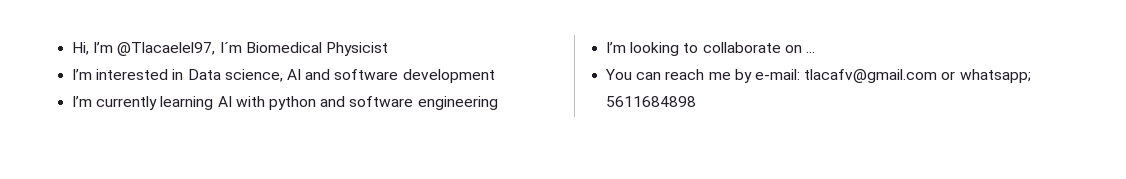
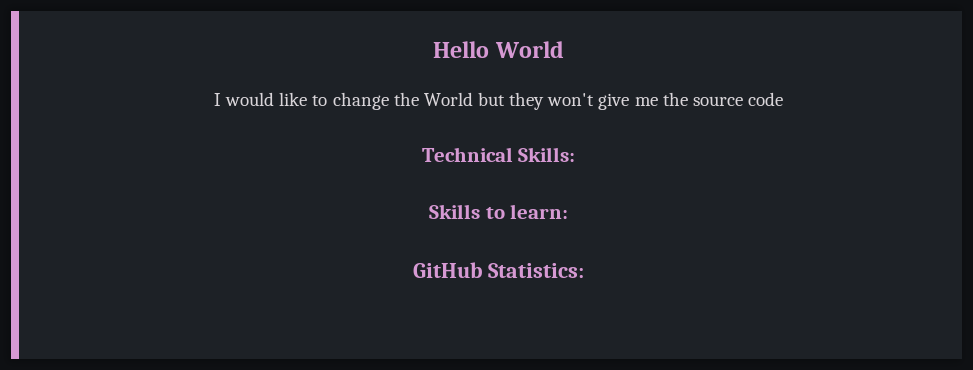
[72,42,388,56] [72,69,495,83] [72,96,498,110] [606,42,815,56] [605,69,1031,83] [606,96,697,107] Hi, I’m @Tlacaelel97, I´m Biomedical Physicist // I’m interested in Data science, AI and software development // I’m currently learning AI with python and software engineering // I’m looking to collaborate on ... // You can reach me by e-mail: tlacafv@gmail.com or whatsapp; 5611684898 -> [433,41,564,58] [214,92,783,110] [421,147,576,162] [428,204,569,219] [412,262,585,278] Hello World // I would like to change the World but they won't give me the source code // Technical Skills: // Skills to learn: // GitHub Statistics:

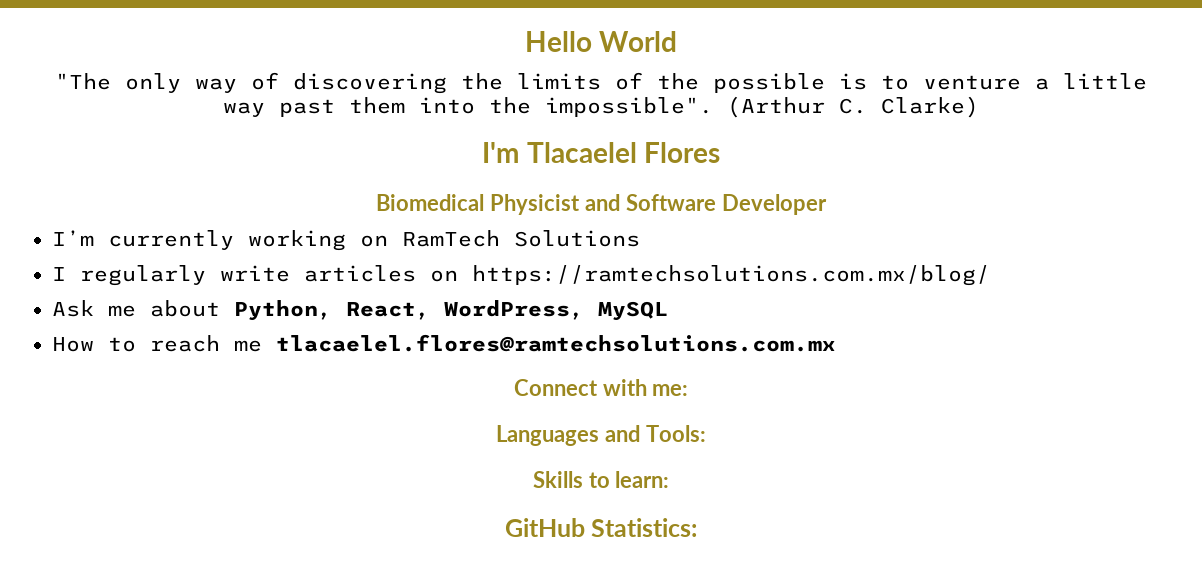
[214,92,783,110] [421,147,576,162] I would like to change the World but they won't give me the source code // Technical Skills: -> [55,72,1147,94] [223,96,979,118] [482,142,720,163] [376,194,827,215] [52,230,640,251] [52,265,990,286] [52,300,668,321] [52,334,836,352] [513,379,689,396] [496,425,706,446] "The only way of discovering the limits of the possible is to venture a little way past them into the impossible". (Arthur C. Clarke) // I'm Tlacaelel Flores // Biomedical Physicist and Software Developer // I’m currently working on RamTech Solutions // I regularly write articles on https://ramtechsolutions.com.mx/blog/ // Ask me about Python, React, WordPress, MySQL // How to reach me tlacaelel.flores@ramtechsolutions.com.mx // Connect with me: // Languages and Tools:

